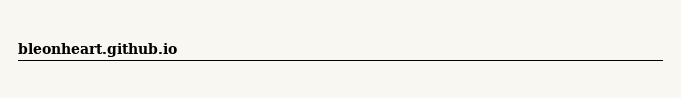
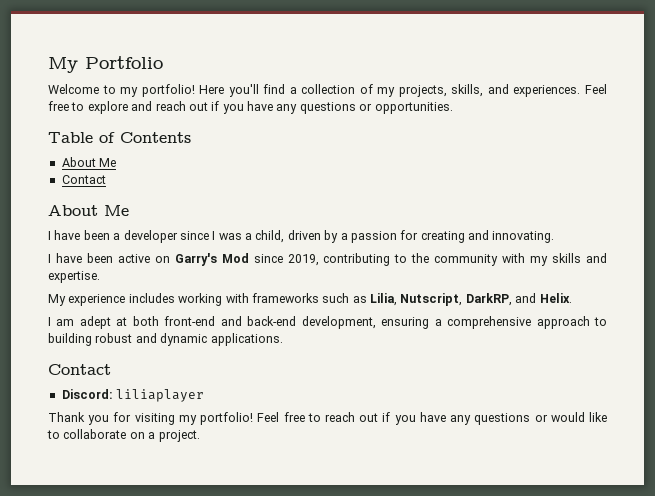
[18,43,177,57] bleonheart.github.io -> [48,56,163,73] [48,84,608,97] [48,101,453,114] [48,132,191,143] [61,157,117,167] [61,175,106,184] [48,205,129,216] [48,230,555,243] [48,253,607,266] [48,271,100,283] [48,293,572,306] [48,316,607,329] [48,333,283,346] [48,364,111,375] [61,389,205,402] [48,412,607,425] [47,429,200,442] My Portfolio // Welcome to my portfolio! Here you'll find a collection of my projects, skills, and experiences. Feel free to explore and reach out if you have any questions or opportunities. // Table of Contents // About Me // Contact // About Me // I have been a developer since I was a child, driven by a passion for creating and innovating. // I have been active on Garry's Mod since 2019, contributing to the community with my skills and expertise. // My experience includes working with frameworks such as Lilia, Nutscript, DarkRP, and Helix. // I am adept at both front-end and back-end development, ensuring a comprehensive approach to building robust and dynamic applications. // Contact // Discord: liliaplayer // Thank you for visiting my portfolio! Feel free to reach out if you have any questions or would like to collaborate on a project.

